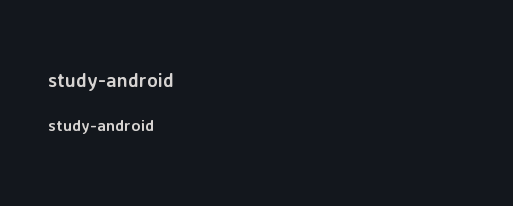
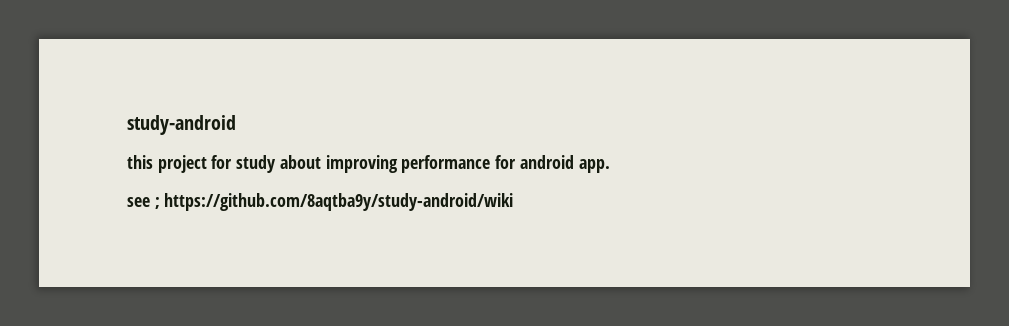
[48,120,154,134] study-android -> [127,155,610,173] [127,193,514,211] this project for study about improving performance for android app. // see ; https://github.com/8aqtba9y/study-android/wiki

